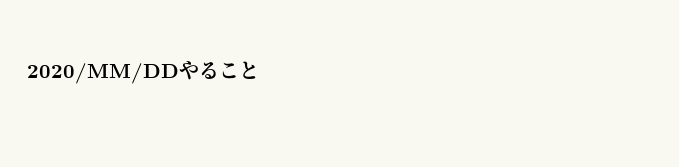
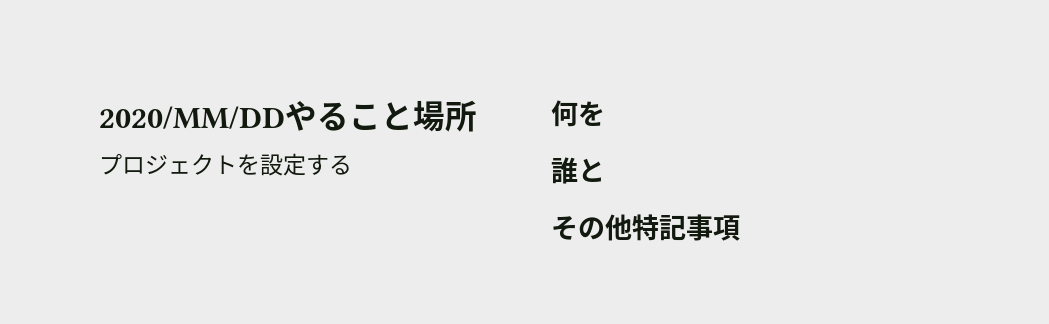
(259, 70) none -> [413,100,477,132] [99,153,352,176] [551,100,605,127] [551,157,605,184] [551,214,740,241] 場所 // プロジェクトを設定する // 何を // 誰と // その他特記事項

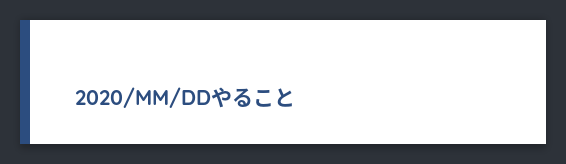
[413,100,477,132] [99,153,352,176] [551,100,605,127] [551,157,605,184] [551,214,740,241] 場所 // プロジェクトを設定する // 何を // 誰と // その他特記事項 -> (295, 97) none

